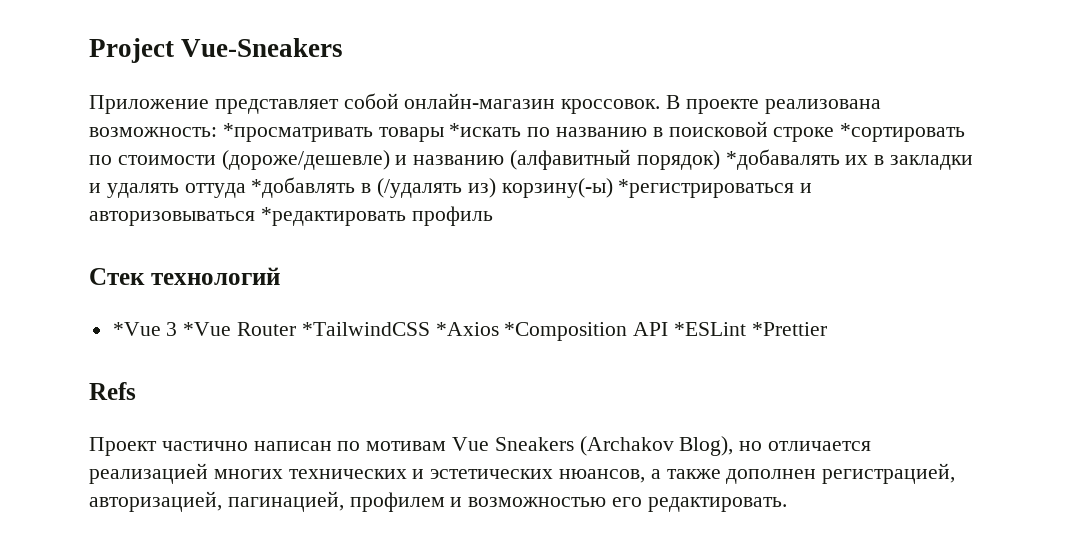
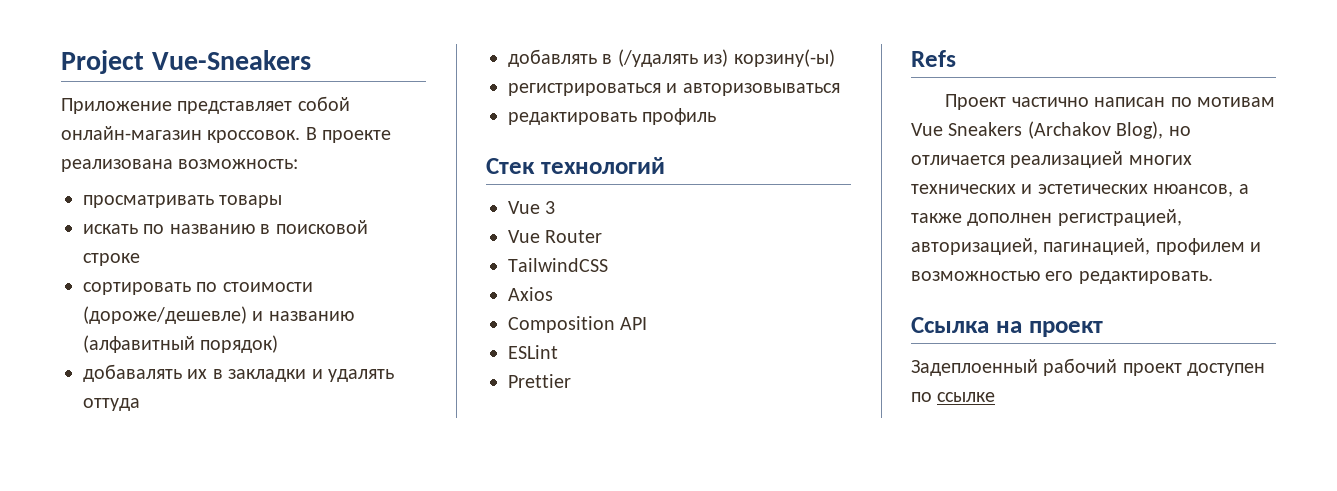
[222,123,373,142] *просматривать -> [83,195,214,208] // просматривать
[449,123,522,137] *искать -> [83,224,138,234] // искать
[840,123,966,142] *сортировать -> [83,282,191,295] // сортировать
[725,149,840,170] *добавалять -> [83,364,182,382] // добавалять
[251,177,356,198] *добавлять -> [508,49,597,67] // добавлять
[618,179,795,198] *регистрироваться -> [508,83,661,96] // регистрироваться
[260,207,406,226] *редактировать -> [508,112,637,125] // редактировать
[112,322,161,336] *Vue -> [508,201,540,214] Vue
[183,322,232,336] *Vue -> [508,230,540,243] // Vue
[301,322,628,341] *TailwindCSS *Axios *Composition -> [508,258,608,272] [508,287,553,301] [508,316,615,333] // TailwindCSS // Axios // Composition
[674,322,827,336] *ESLint *Prettier -> [508,345,558,359] [508,374,571,388] // ESLint // Prettier
(787, 504) none -> [911,317,1103,337] [911,358,1266,376] [911,392,996,402] // Ссылка на проект // Задеплоенный рабочий проект доступен по ссылке

